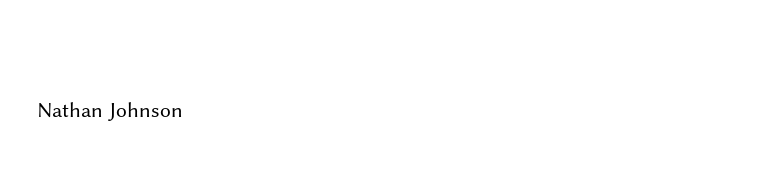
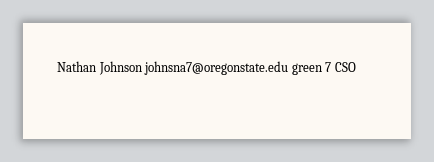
(183, 111) none -> [144,61,356,75] johnsna7@oregonstate.edu green 7 CSO

